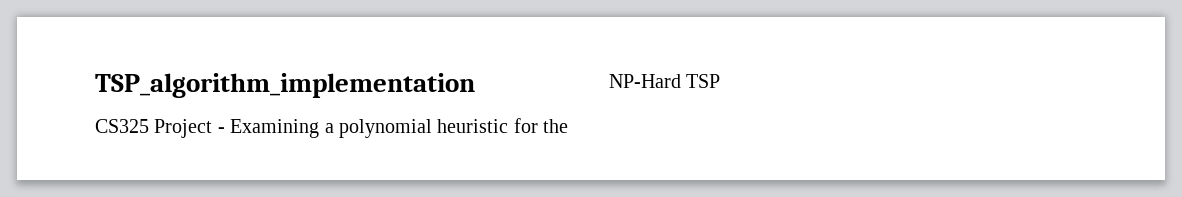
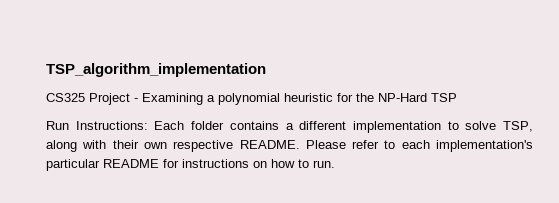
(721, 81) none -> [46,121,533,133] [46,140,533,152] [46,159,335,171] // Run Instructions: Each folder contains a different implementation to solve TSP, along with their own respective README. Please refer to each implementation's particular README for instructions on how to run.

